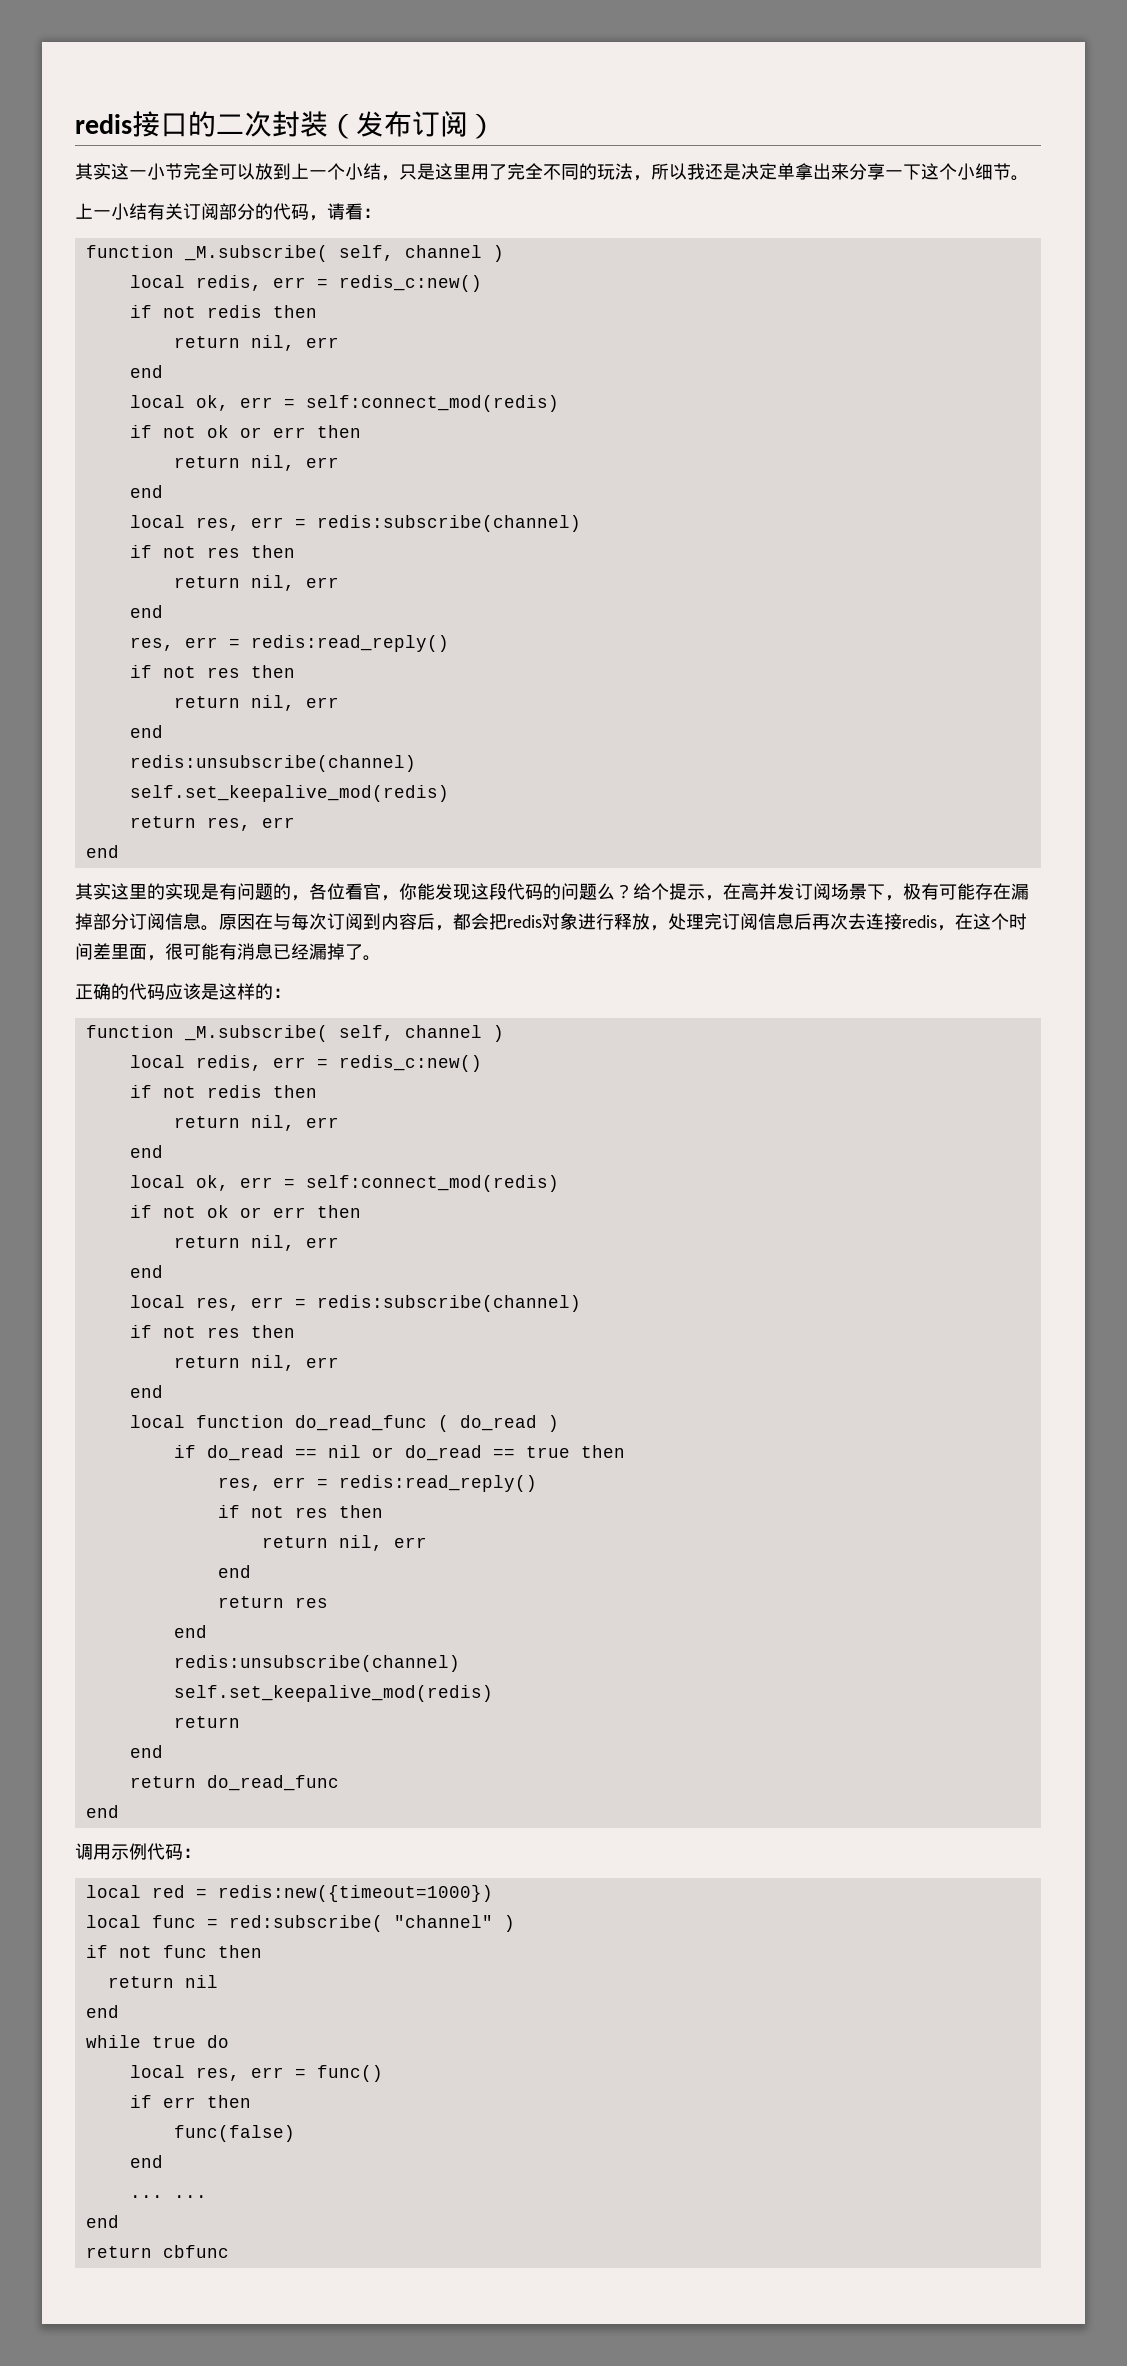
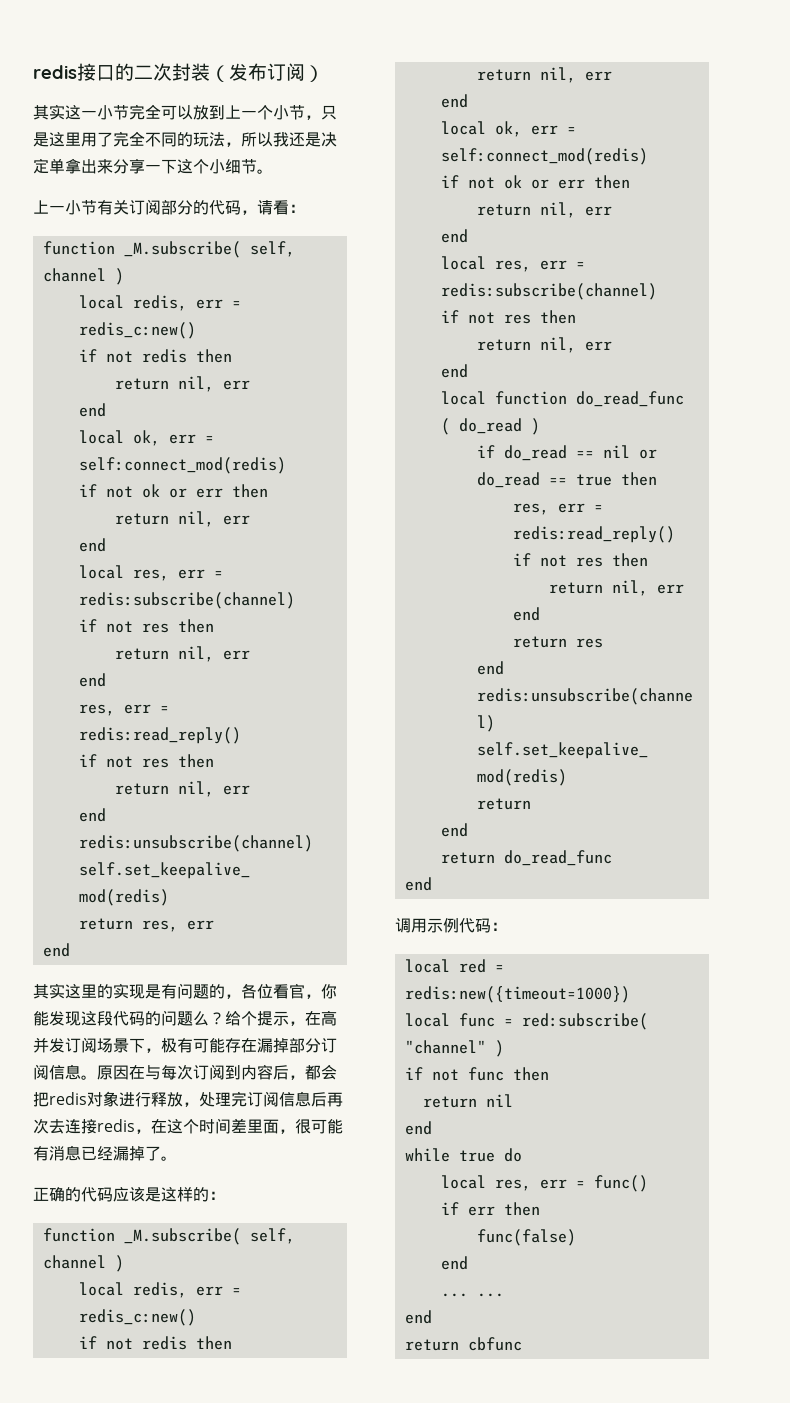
[363,163,381,180] 结 -> [289,105,305,120] 节
[129,203,147,220] 结 -> [81,200,97,215] 节

